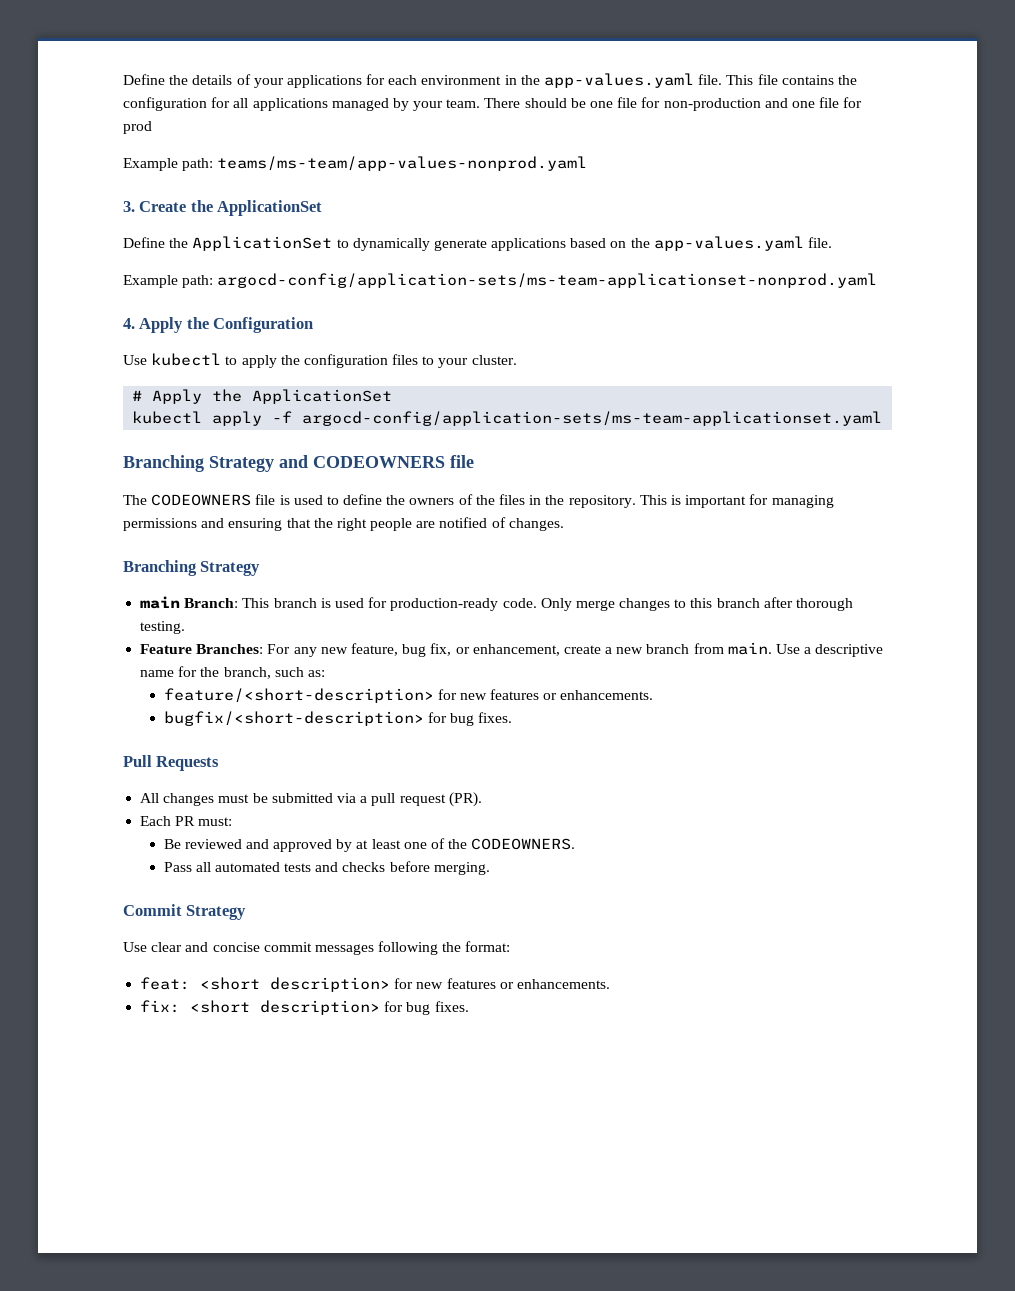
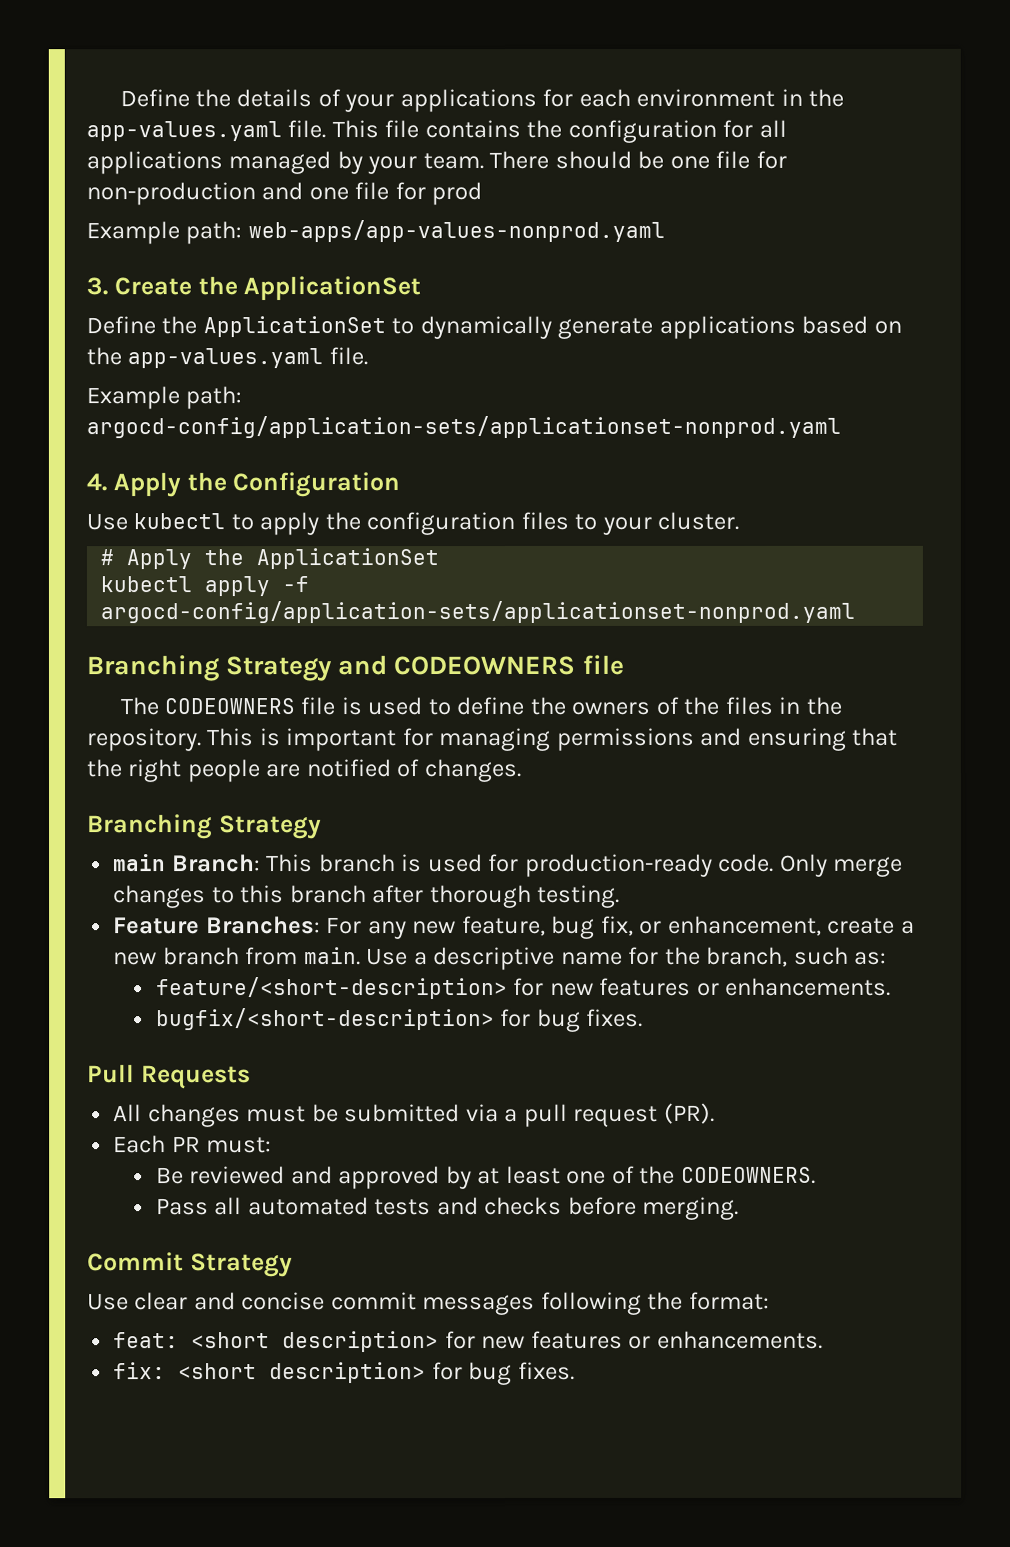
[217,156,588,171] teams/ms-team/app-values-nonprod.yaml -> [247,219,665,243] web-apps/app-values-nonprod.yaml
[217,273,878,288] argocd-config/application-sets/ms-team-applicationset-nonprod.yaml -> [86,415,841,439] argocd-config/application-sets/applicationset-nonprod.yaml
[302,411,883,426] argocd-config/application-sets/ms-team-applicationset.yaml -> [100,600,856,624] argocd-config/application-sets/applicationset-nonprod.yaml

